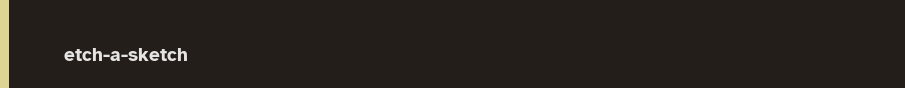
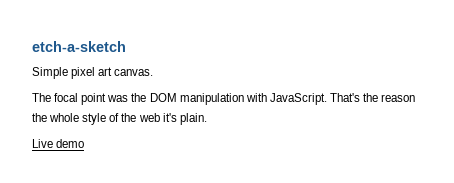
(188, 54) none -> [32,67,154,79] [32,93,416,105] [32,113,207,125] [32,139,85,148] // Simple pixel art canvas. // The focal point was the DOM manipulation with JavaScript. That's the reason the whole style of the web it's plain. // Live demo

